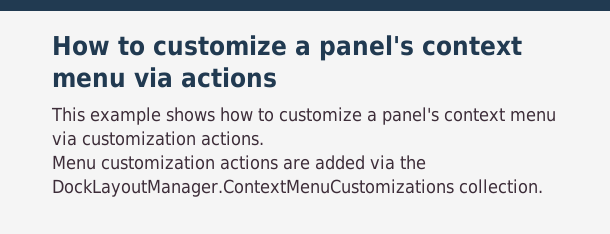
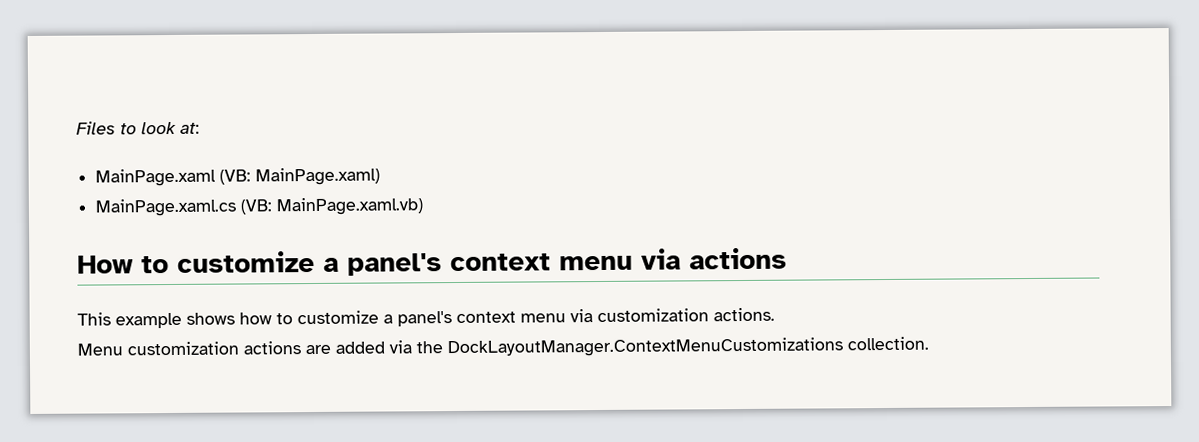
(52, 46) none -> [76,121,200,135] [95,167,381,187] [95,197,424,217] Files to look at: // MainPage.xaml (VB: MainPage.xaml) // MainPage.xaml.cs (VB: MainPage.xaml.vb) //

